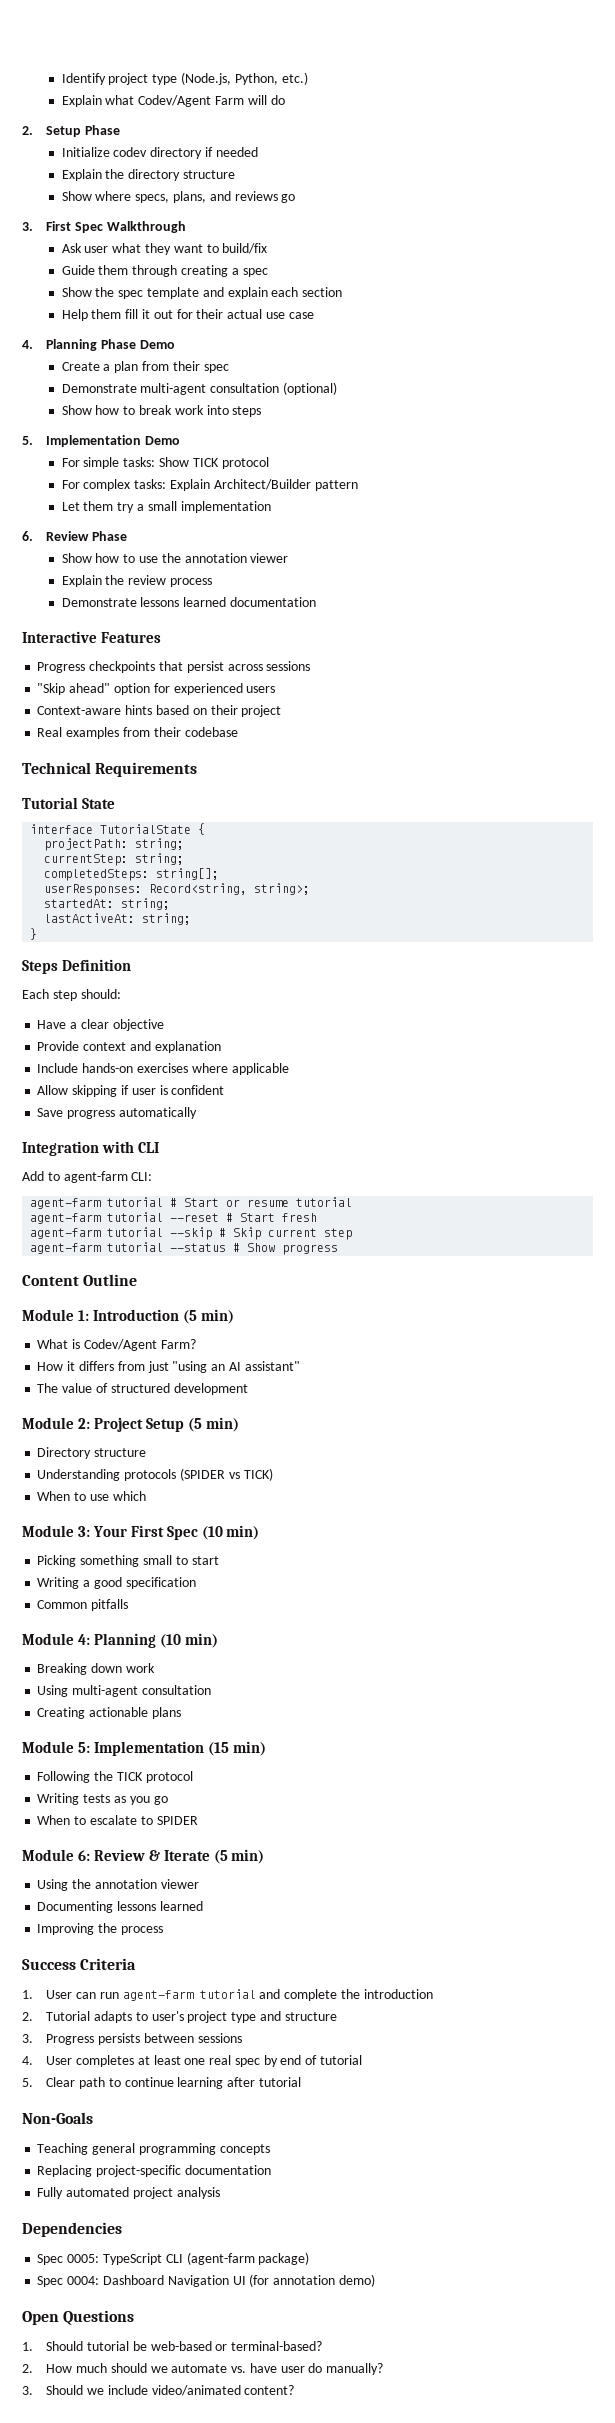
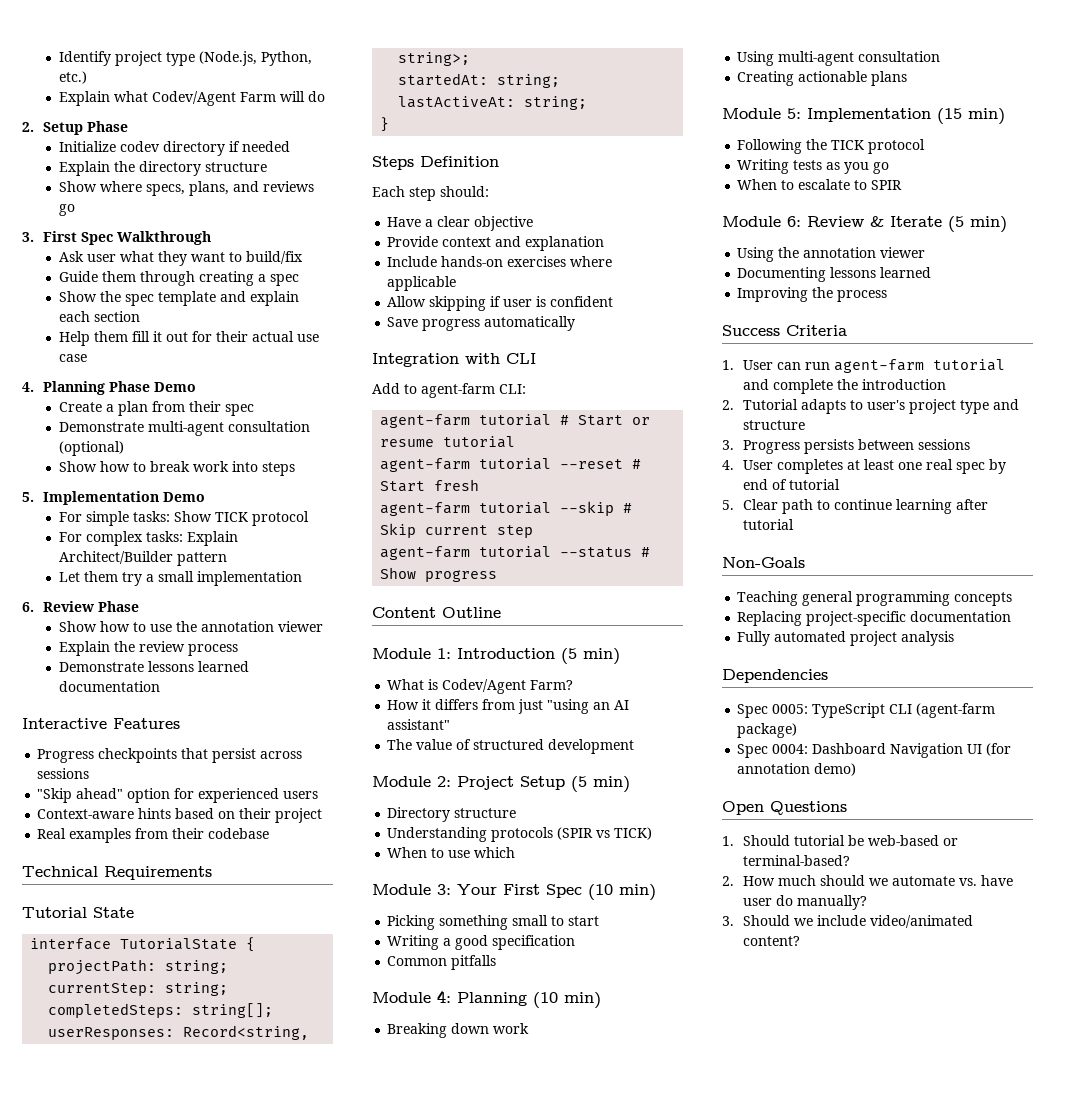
[179,1468,225,1481] (SPIDER -> [557,827,594,840] (SPIR
[156,1816,198,1825] SPIDER -> [871,180,903,190] SPIR

